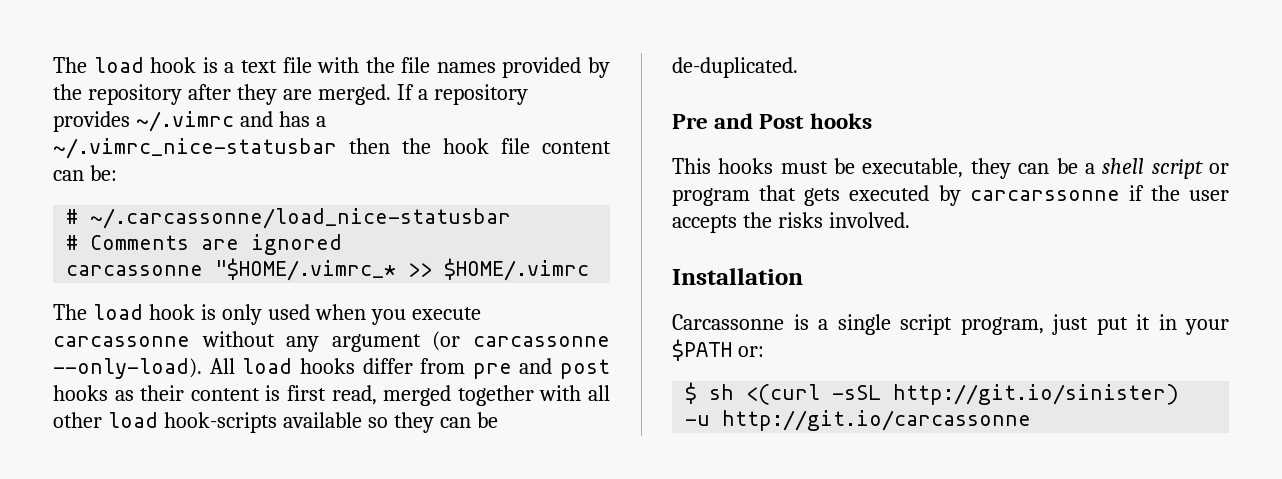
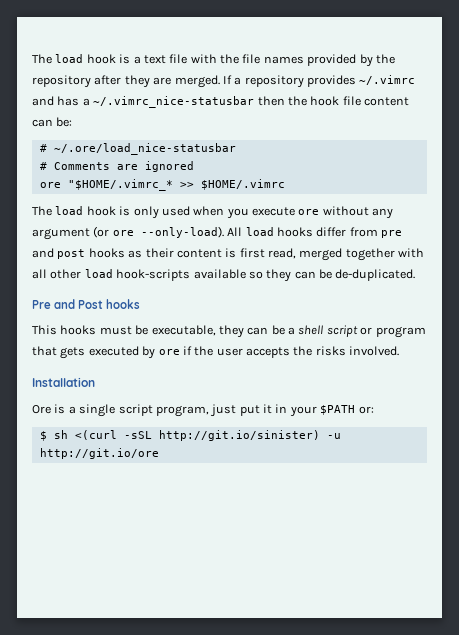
[90,208,512,229] ~/.carcassonne/load_nice-statusbar -> [53,143,236,155] ~/.ore/load_nice-statusbar
[66,265,204,276] carcassonne -> [39,182,61,188] ore
[53,336,190,347] carcassonne -> [298,209,320,215] ore
[472,336,610,347] carcassonne -> [112,230,134,236] ore
[969,190,1120,201] carcarssonne -> [158,349,180,355] ore
[672,314,784,330] Carcassonne -> [32,405,51,414] Ore
[722,410,1032,431] http://git.io/carcassonne -> [39,448,159,459] http://git.io/ore

